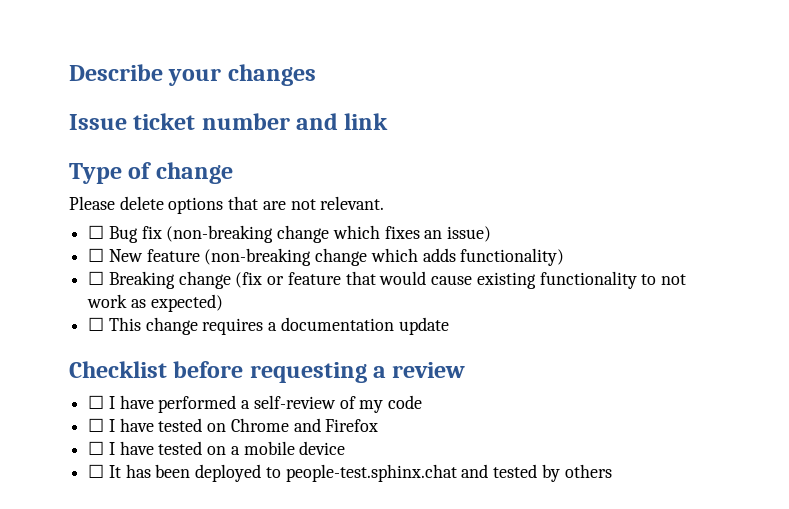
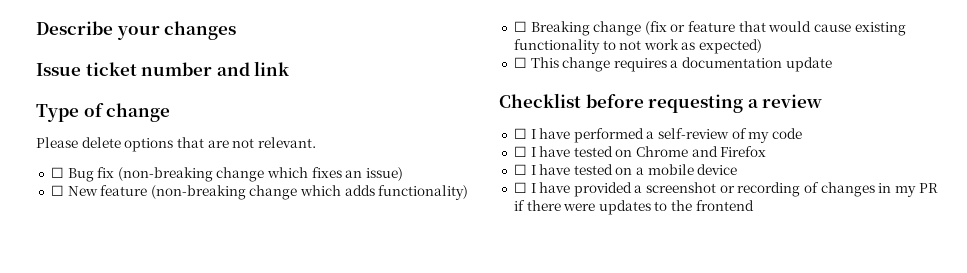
[108,464,612,482] It has been deployed to people-test.sphinx.chat and tested by others -> [530,182,938,197] [513,200,754,215] I have provided a screenshot or recording of changes in my PR if there were updates to the frontend

